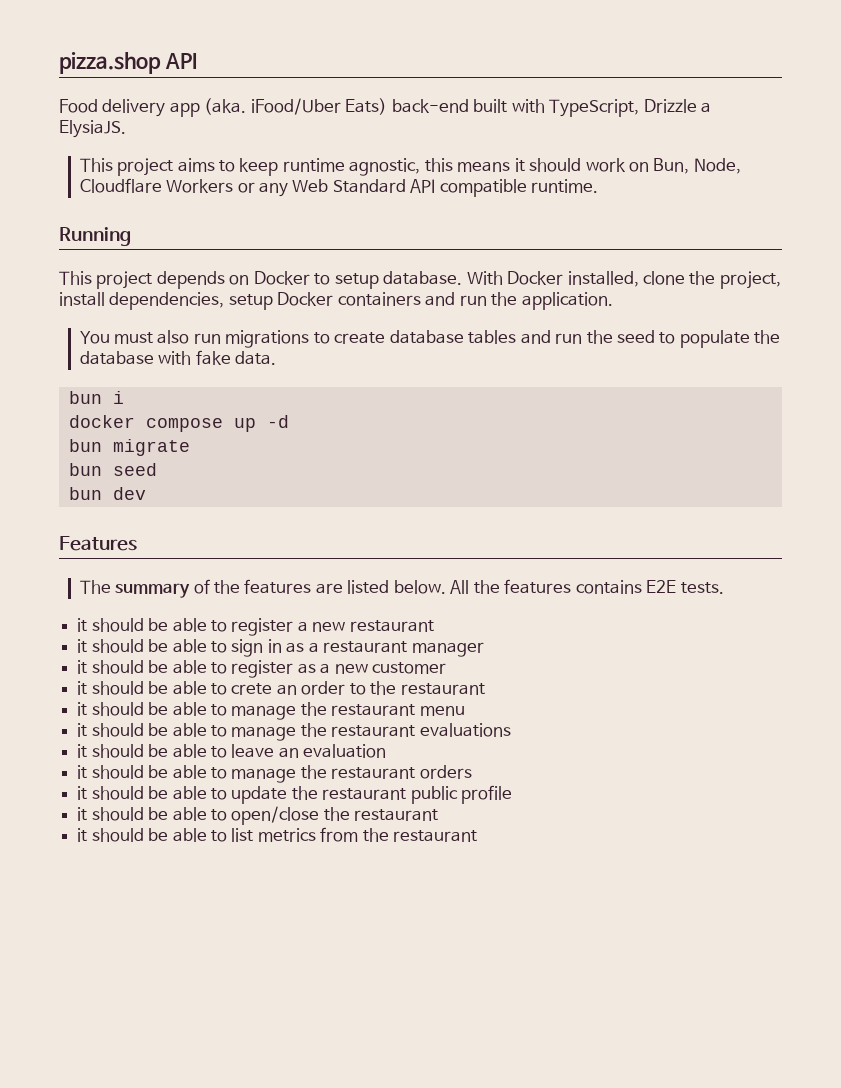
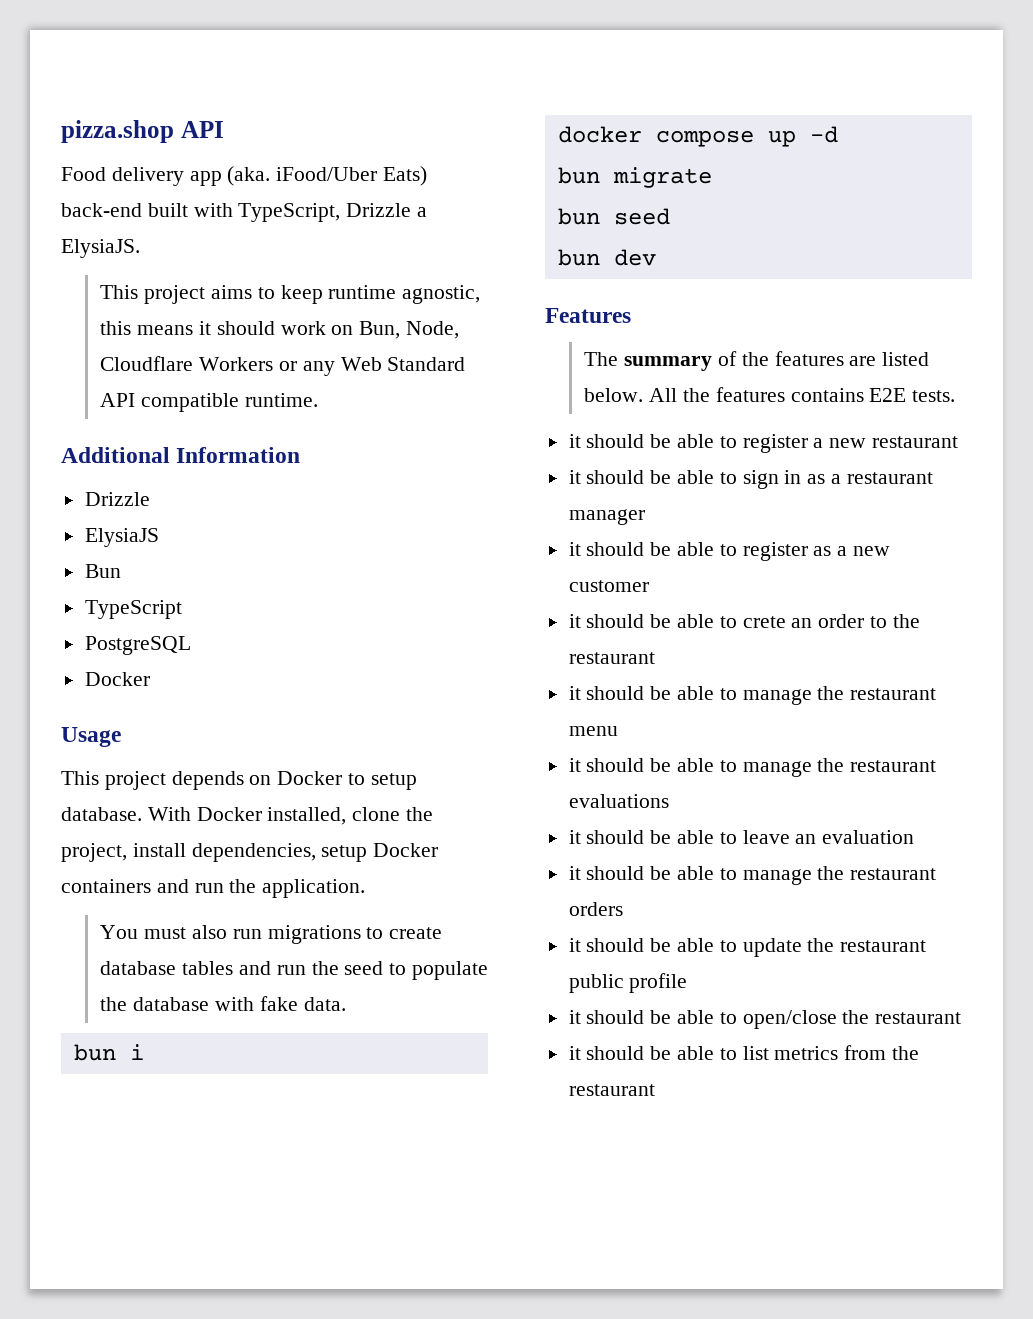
[59,227,131,246] Running -> [61,447,301,463] [84,492,150,506] [84,528,159,547] [84,564,121,578] [84,600,182,619] [84,636,191,655] [84,672,150,686] [61,727,121,747] Additional Information // Drizzle // ElysiaJS // Bun // TypeScript // PostgreSQL // Docker // Usage

